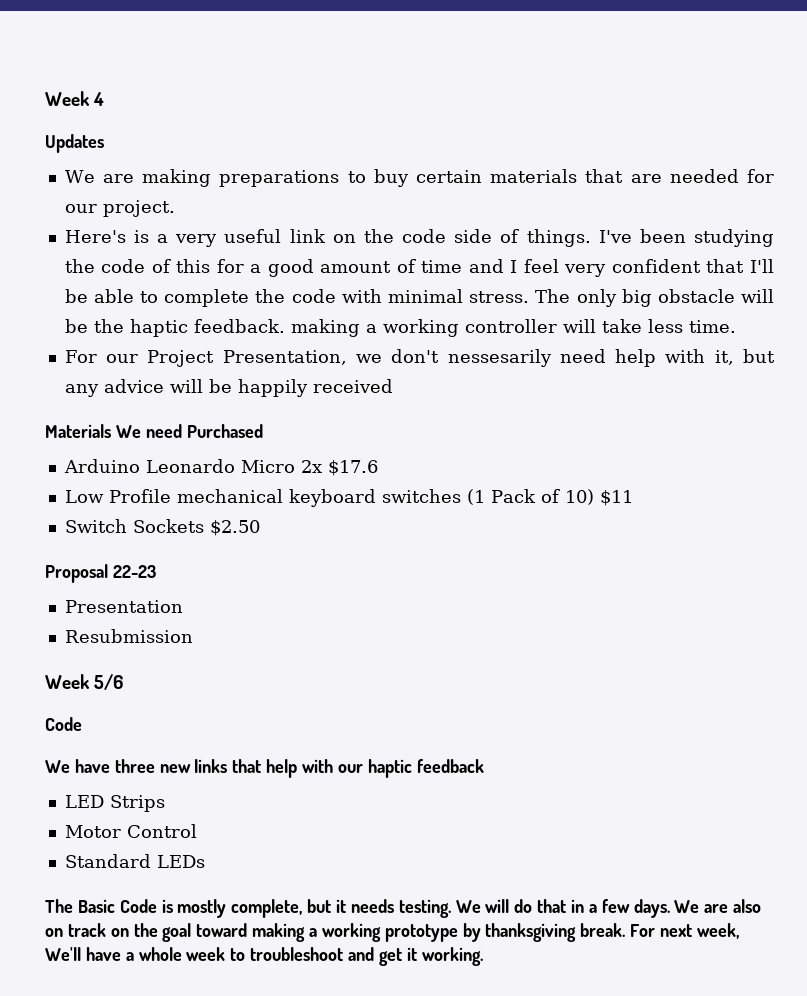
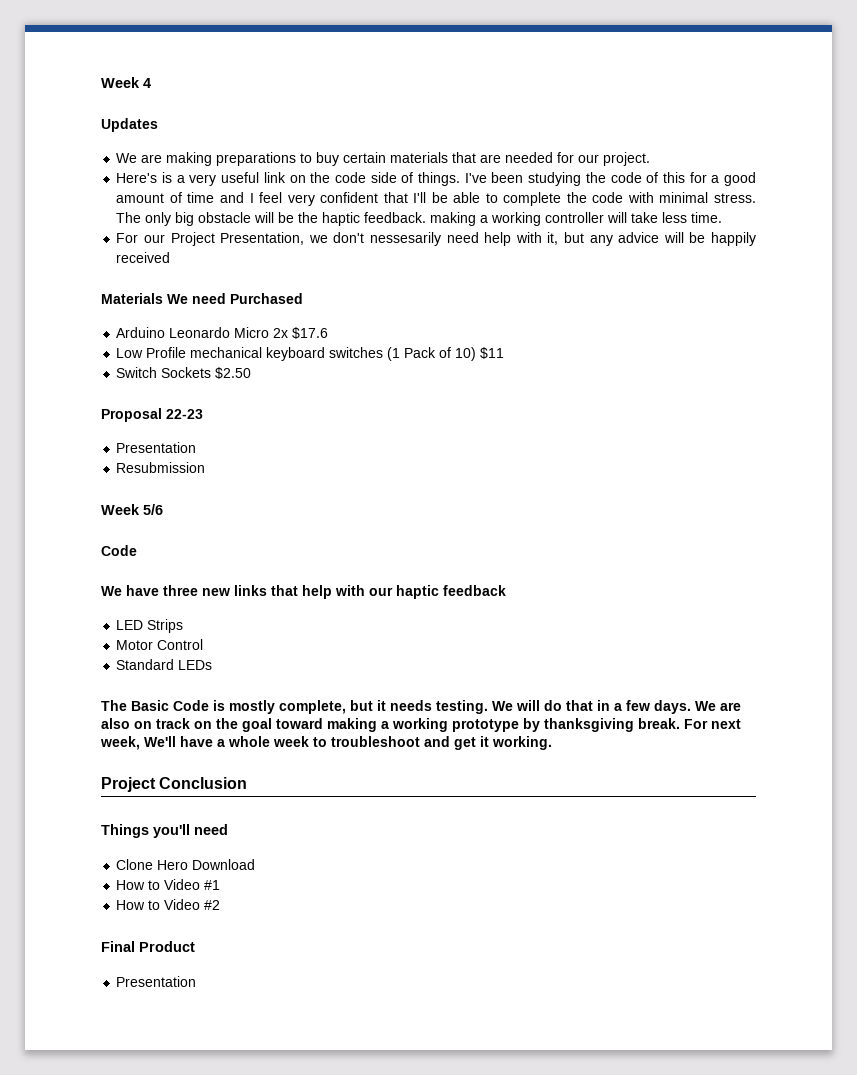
(483, 956) none -> [101,777,248,792] [101,824,228,838] [116,859,256,870] [116,879,221,890] [116,899,221,910] [101,941,195,952] [116,976,197,987] // Project Conclusion // Things you'll need // Clone Hero Download // How to Video #1 // How to Video #2 // Final Product // Presentation

